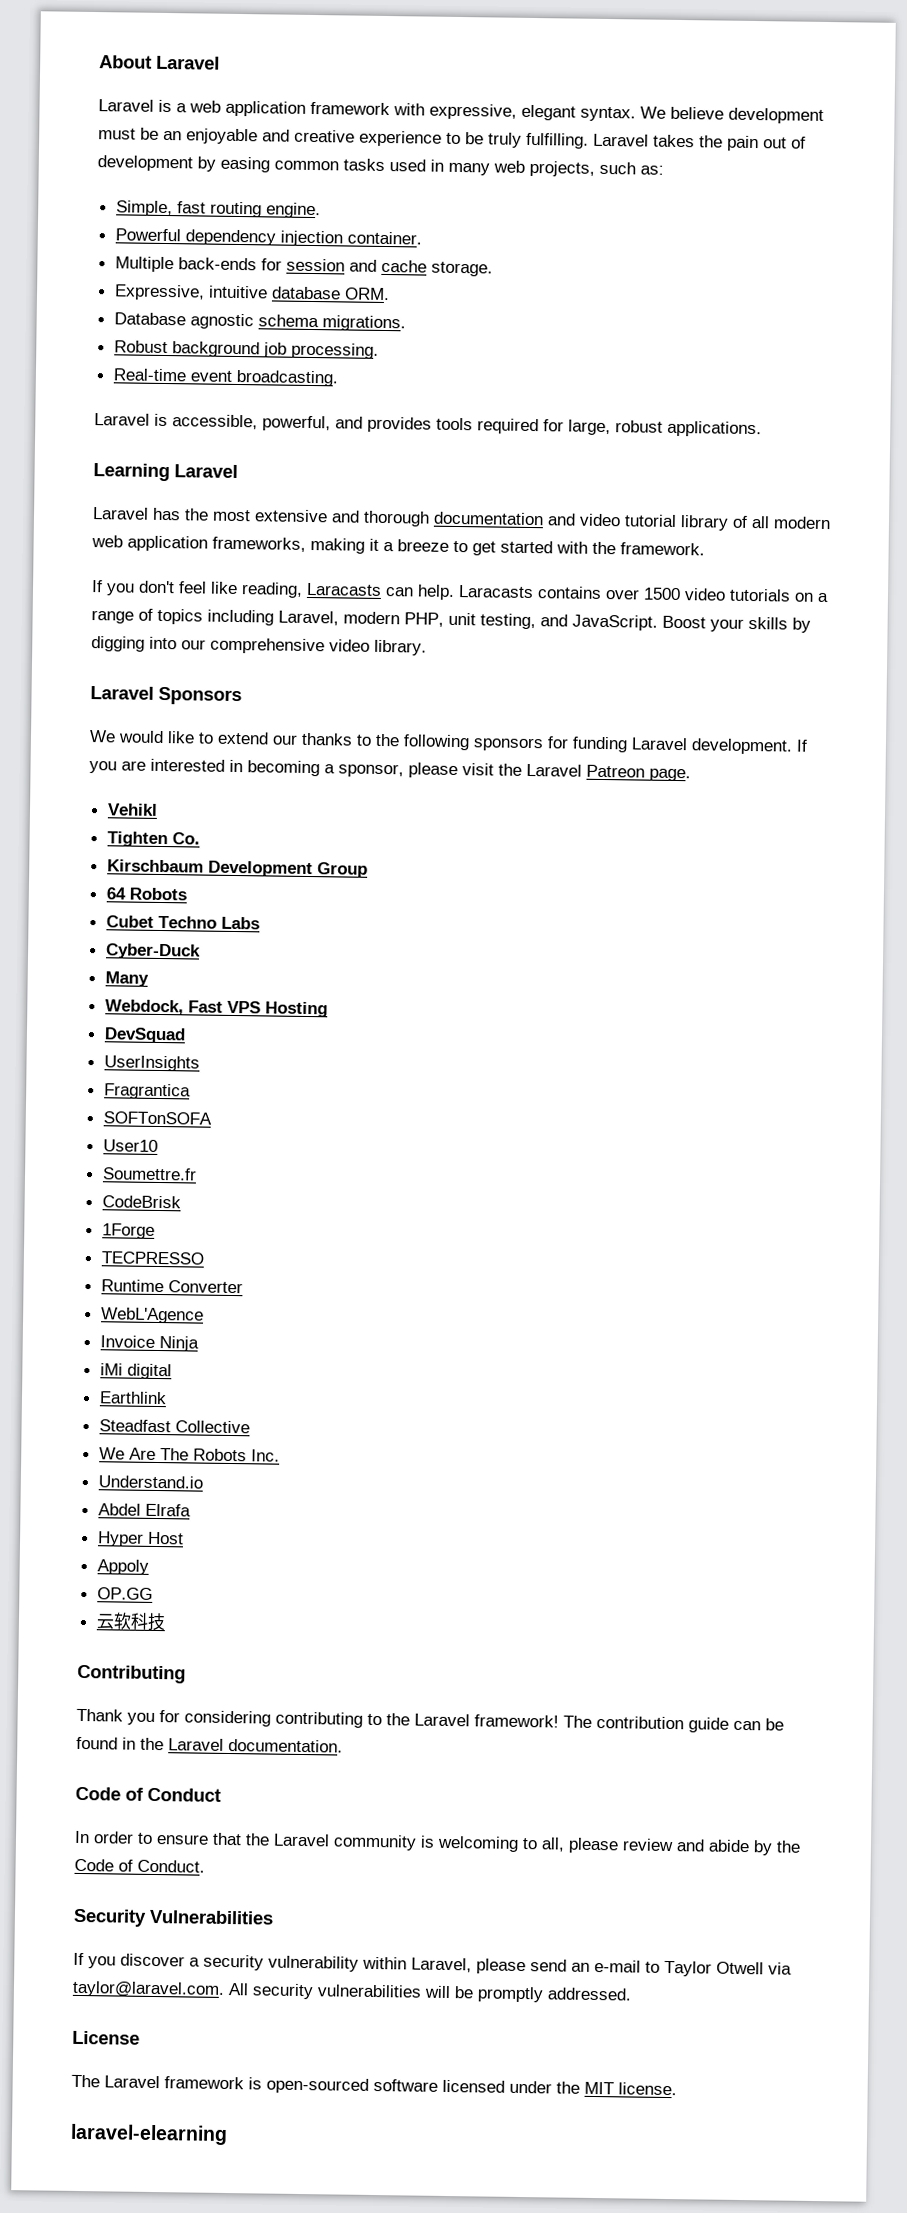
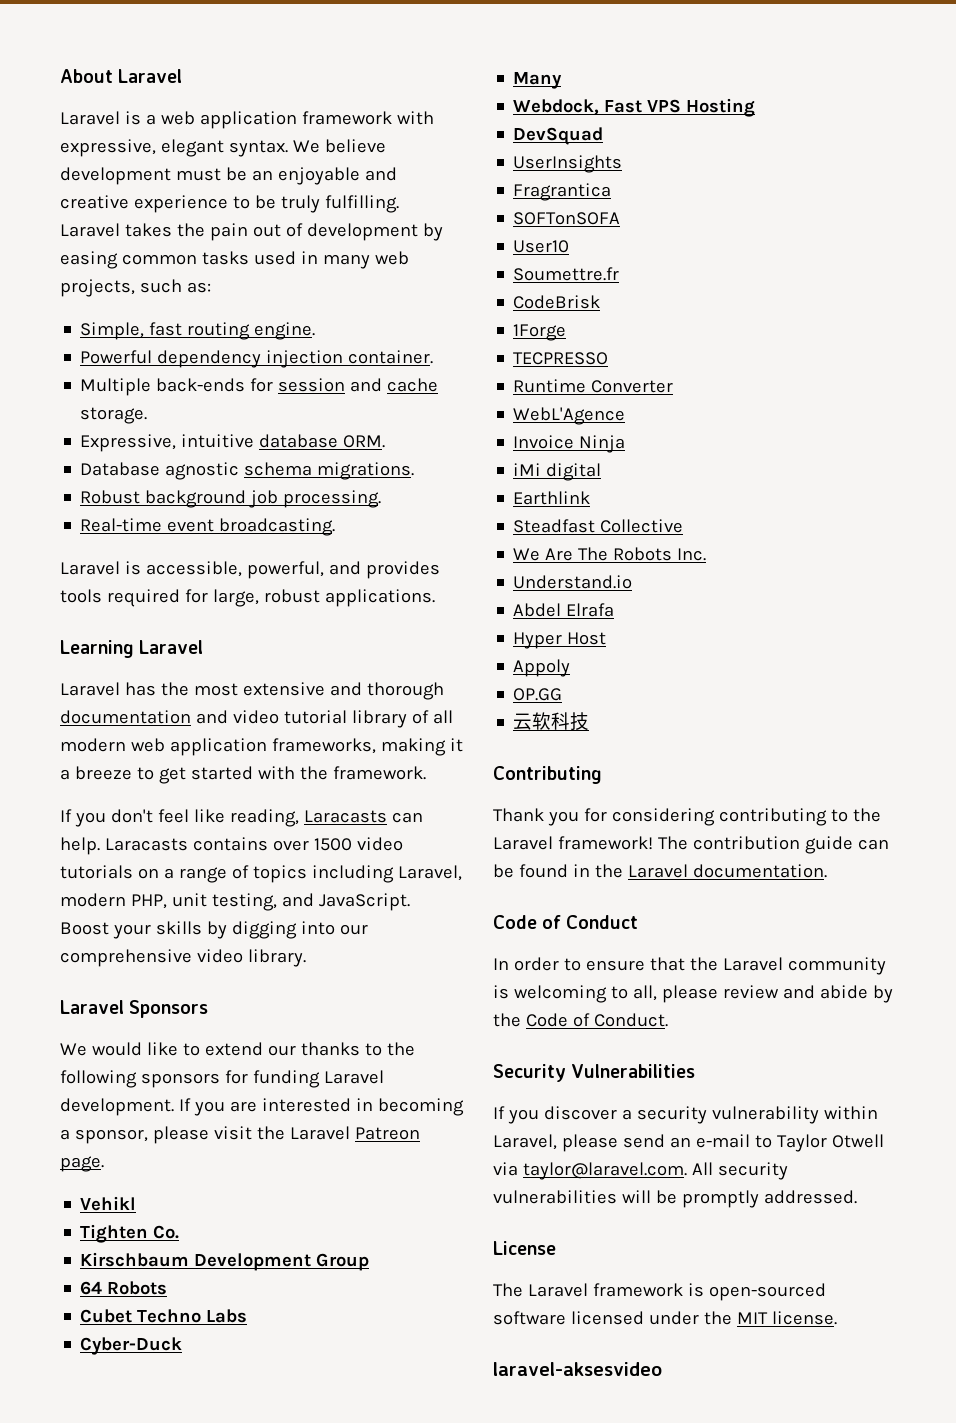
[70,2123,228,2146] laravel-elearning -> [493,1362,662,1376] laravel-aksesvideo

